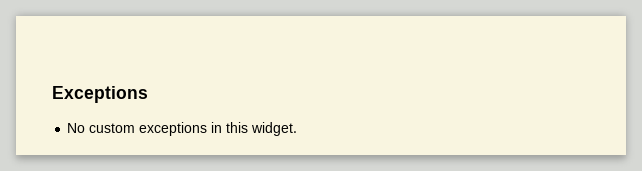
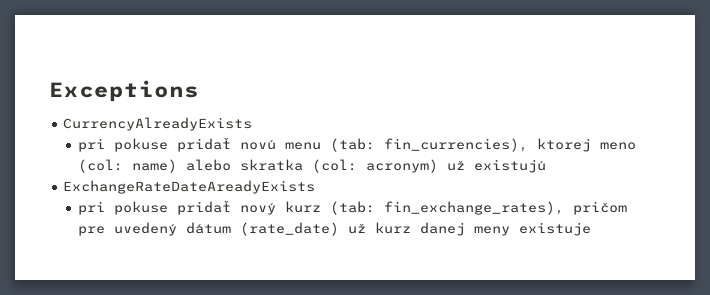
[67,122,298,136] No custom exceptions in this widget. -> [63,117,253,131] [78,138,637,152] [78,159,547,173] [63,180,316,194] [78,201,628,215] [78,222,592,236] CurrencyAlreadyExists // pri pokuse pridať novú menu (tab: fin_currencies), ktorej meno (col: name) alebo skratka (col: acronym) už existujú // ExchangeRateDateAreadyExists // pri pokuse pridať nový kurz (tab: fin_exchange_rates), pričom pre uvedený dátum (rate_date) už kurz danej meny existuje

